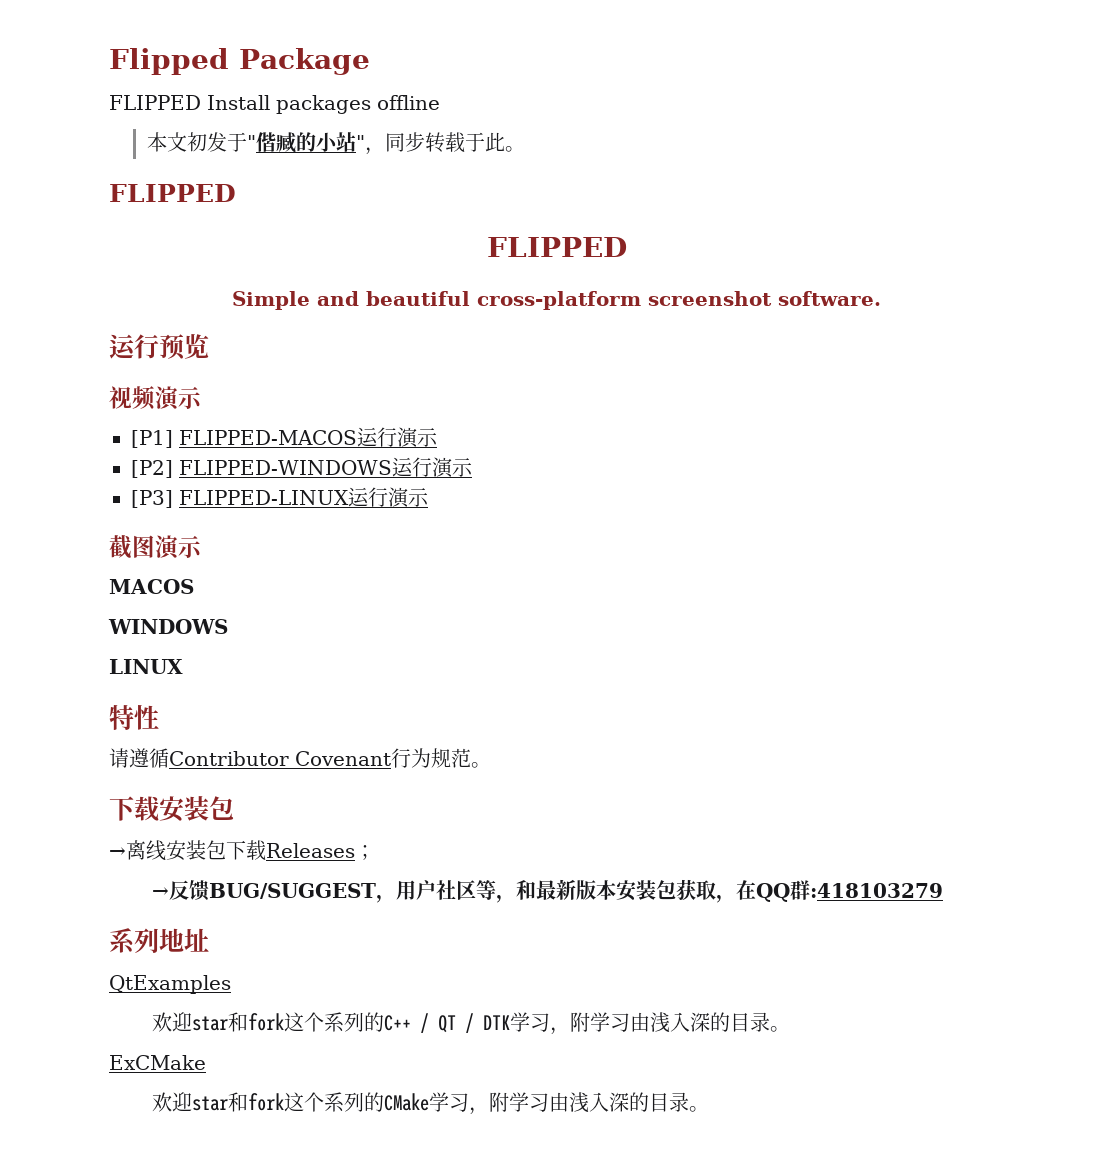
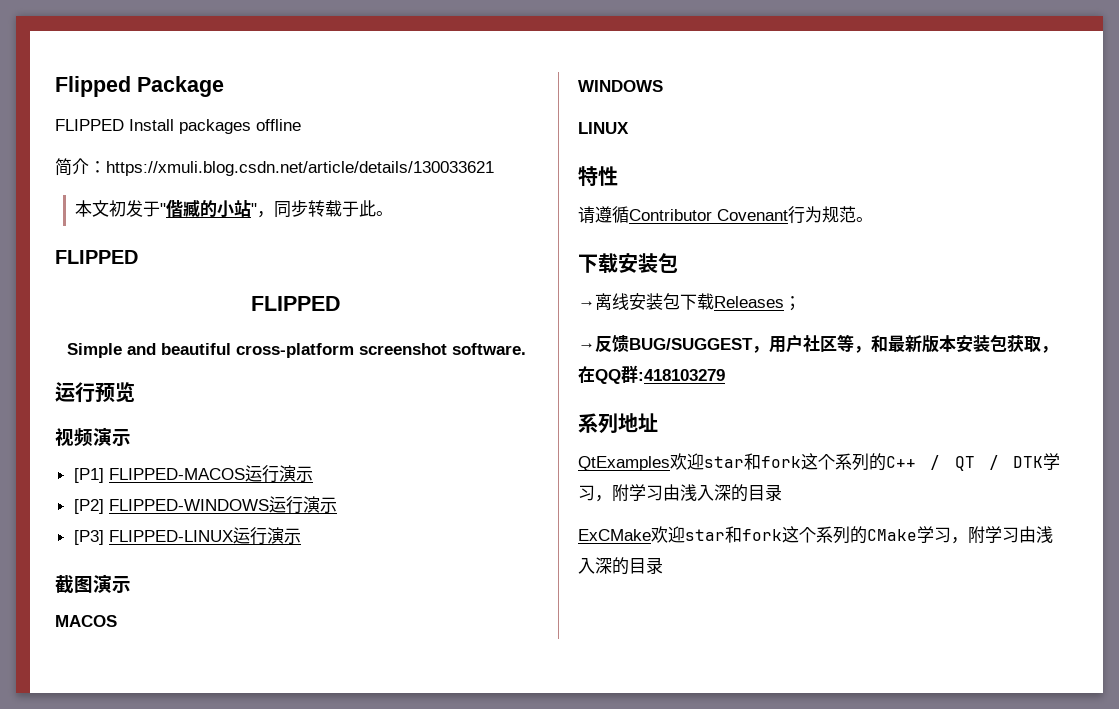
(440, 102) none -> [55,158,494,176] // 简介：https://xmuli.blog.csdn.net/article/details/130033621
(231, 984) // -> (670, 463) none
[770,1026,791,1032] 。 -> (782, 492) none
(206, 1062) // -> (651, 535) none
[689,1106,710,1112] 。 -> (663, 565) none

